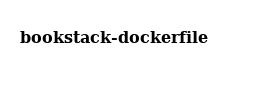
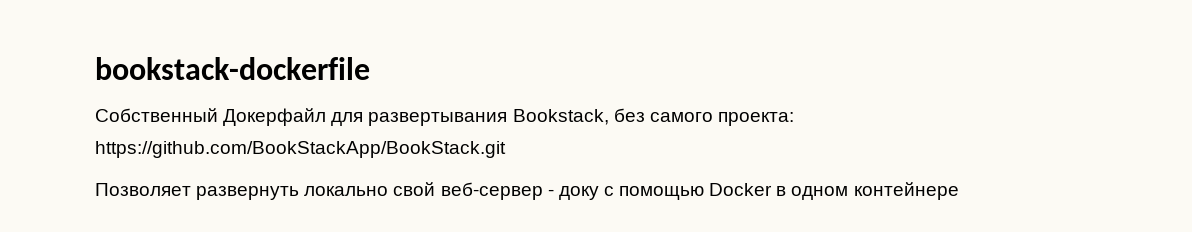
(208, 37) none -> [95,108,794,126] [95,141,506,158] [95,182,959,200] // Собственный Докерфайл для развертывания Bookstack, без самого проекта: https://github.com/BookStackApp/BookStack.git // Позволяет развернуть локально свой веб-сервер - доку с помощью Docker в одном контейнере

